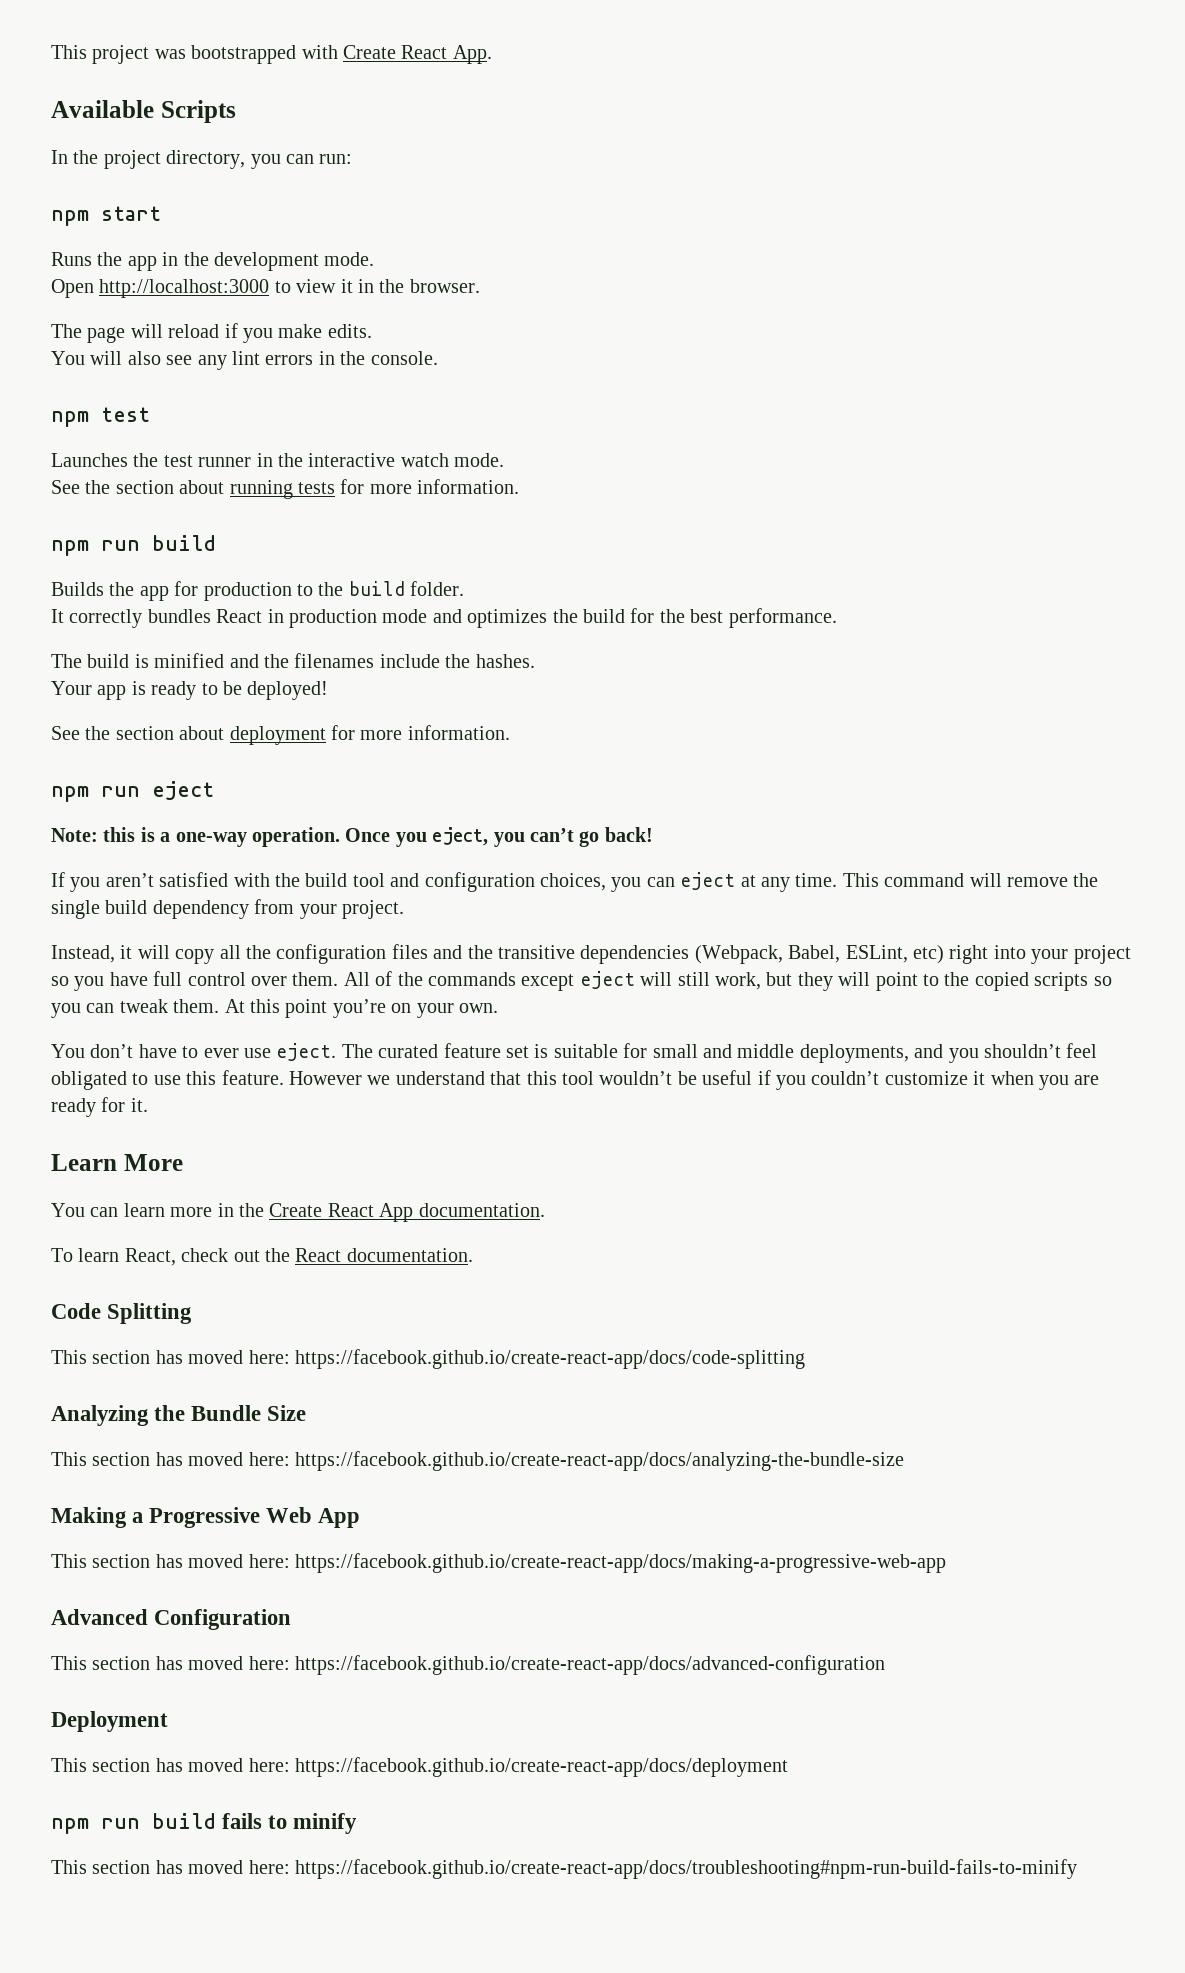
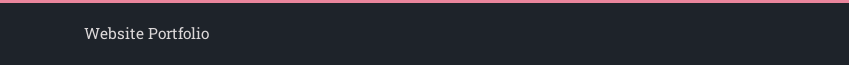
[51,45,492,64] [51,100,236,123] [51,150,353,169] [51,206,161,226] [51,252,375,271] [51,279,480,298] [51,323,372,343] [51,351,438,370] [51,407,150,427] [51,453,505,467] [51,479,520,499] [51,535,216,556] [51,581,465,601] [51,608,837,628] [51,653,535,668] [51,681,329,700] [51,725,510,745] [51,781,214,802] [51,827,653,847] [51,872,1099,892] [51,899,404,919] [51,944,1131,964] [51,971,1112,991] [51,999,498,1018] [51,1043,1098,1063] [51,1070,1100,1090] [51,1097,148,1117] [51,1154,183,1171] [51,1203,545,1222] [51,1248,473,1266] [51,1303,193,1324] [51,1349,805,1369] [51,1405,307,1426] [51,1451,904,1471] [51,1507,361,1528] [51,1553,946,1573] [51,1609,292,1630] [51,1655,885,1675] [51,1711,168,1732] [51,1757,788,1777] [51,1813,358,1834] [51,1859,1077,1879] This project was bootstrapped with Create React App. // Available Scripts // In the project directory, you can run: // npm start // Runs the app in the development mode. // Open http://localhost:3000 to view it in the browser. // The page will reload if you make edits. // You will also see any lint errors in the console. // npm test // Launches the test runner in the interactive watch mode. // See the section about running tests for more information. // npm run build // Builds the app for production to the build folder. // It correctly bundles React in production mode and optimizes the build for the best performance. // The build is minified and the filenames include the hashes. // Your app is ready to be deployed! // See the section about deployment for more information. // npm run eject // Note: this is a one-way operation. Once you eject, you can’t go back! // If you aren’t satisfied with the build tool and configuration choices, you can eject at any time. This command will remove the single build dependency from your project. // Instead, it will copy all the configuration files and the transitive dependencies (Webpack, Babel, ESLint, etc) right into your project so you have full control over them. All of the commands except eject will still work, but they will point to the copied scripts so you can tweak them. At this point you’re on your own. // You don’t have to ever use eject. The curated feature set is suitable for small and middle deployments, and you shouldn’t feel obligated to use this feature. However we understand that this tool wouldn’t be useful if you couldn’t customize it when you are ready for it. // Learn More // You can learn more in the Create React App documentation. // To learn React, check out the React documentation. // Code Splitting // This section has moved here: https://facebook.github.io/create-react-app/docs/code-splitting // Analyzing the Bundle Size // This section has moved here: https://facebook.github.io/create-react-app/docs/analyzing-the-bundle-size // Making a Progressive Web App // This section has moved here: https://facebook.github.io/create-react-app/docs/making-a-progressive-web-app // Advanced Configuration // This section has moved here: https://facebook.github.io/create-react-app/docs/advanced-configuration // Deployment // This section has moved here: https://facebook.github.io/create-react-app/docs/deployment // npm run build fails to minify // This section has moved here: https://facebook.github.io/create-react-app/docs/troubleshooting#npm-run-build-fails-to-minify -> [84,27,210,40] Website Portfolio

